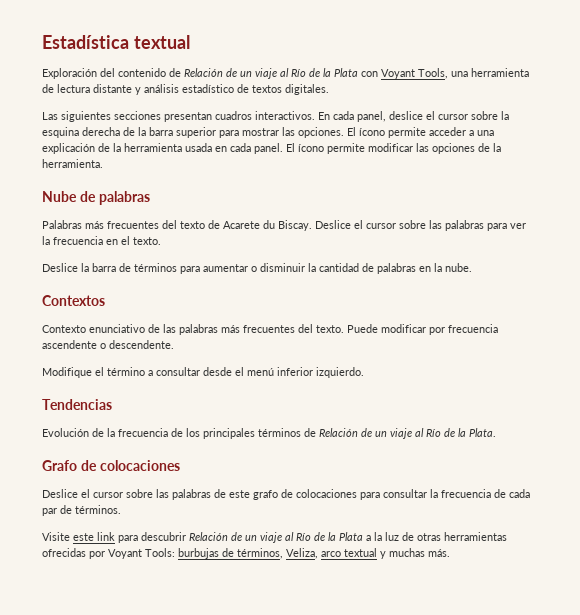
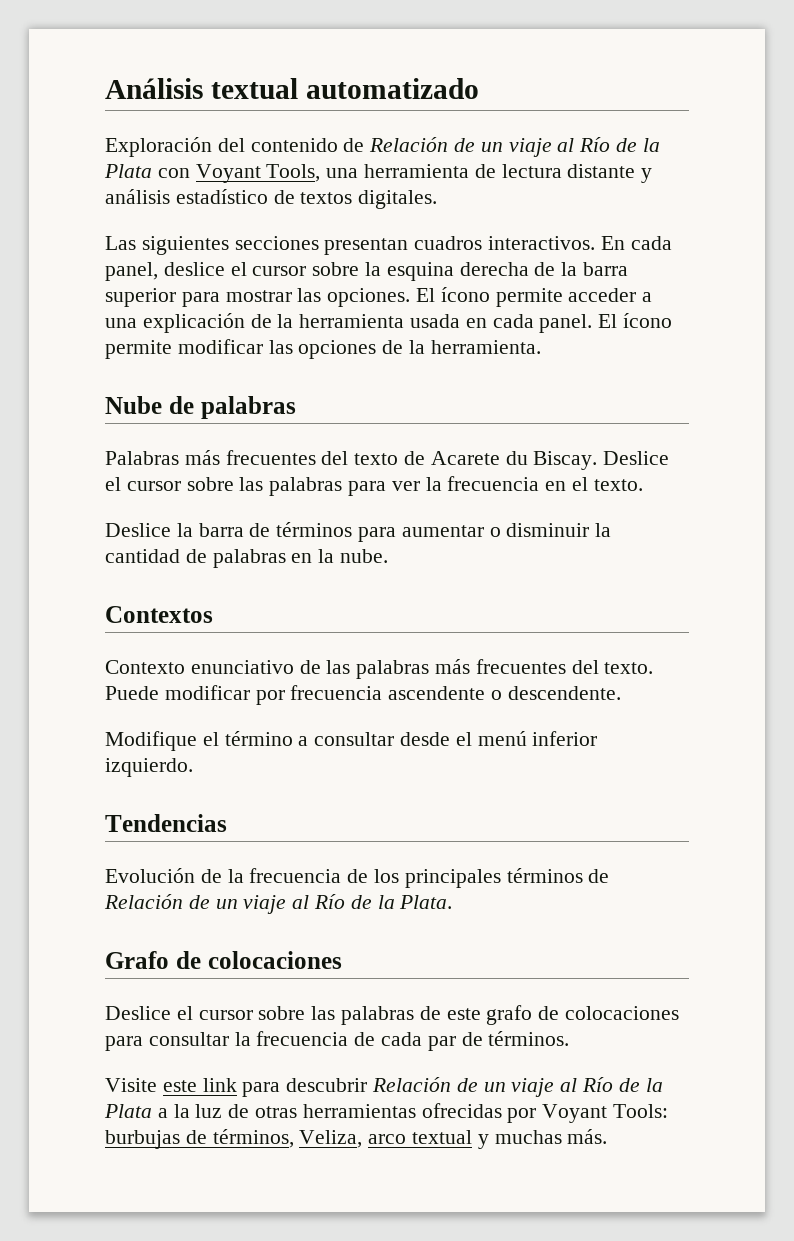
[42,35,190,49] Estadística textual -> [105,78,479,99] Análisis textual automatizado

